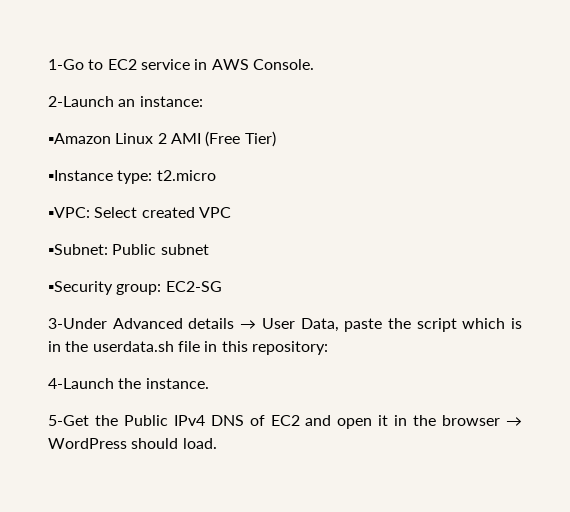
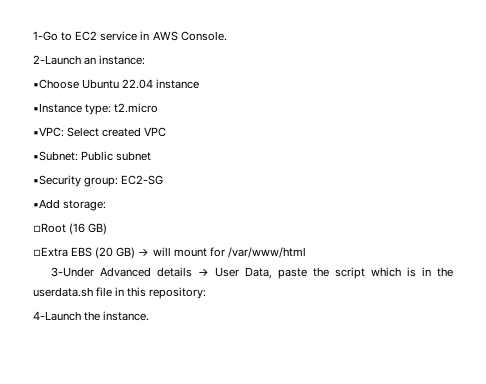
[48,131,276,147] ▪Amazon Linux 2 AMI (Free Tier) -> [33,79,200,89] ▪Choose Ubuntu 22.04 instance
(222, 286) none -> [33,199,107,211] [33,223,108,235] [33,247,306,259] // ▪Add storage: // ▫Root (16 GB) // ▫Extra EBS (20 GB) → will mount for /var/www/html
[48,415,522,429] [48,438,217,449] // 5-Get the Public IPv4 DNS of EC2 and open it in the browser → WordPress should load. -> (150, 316) none

